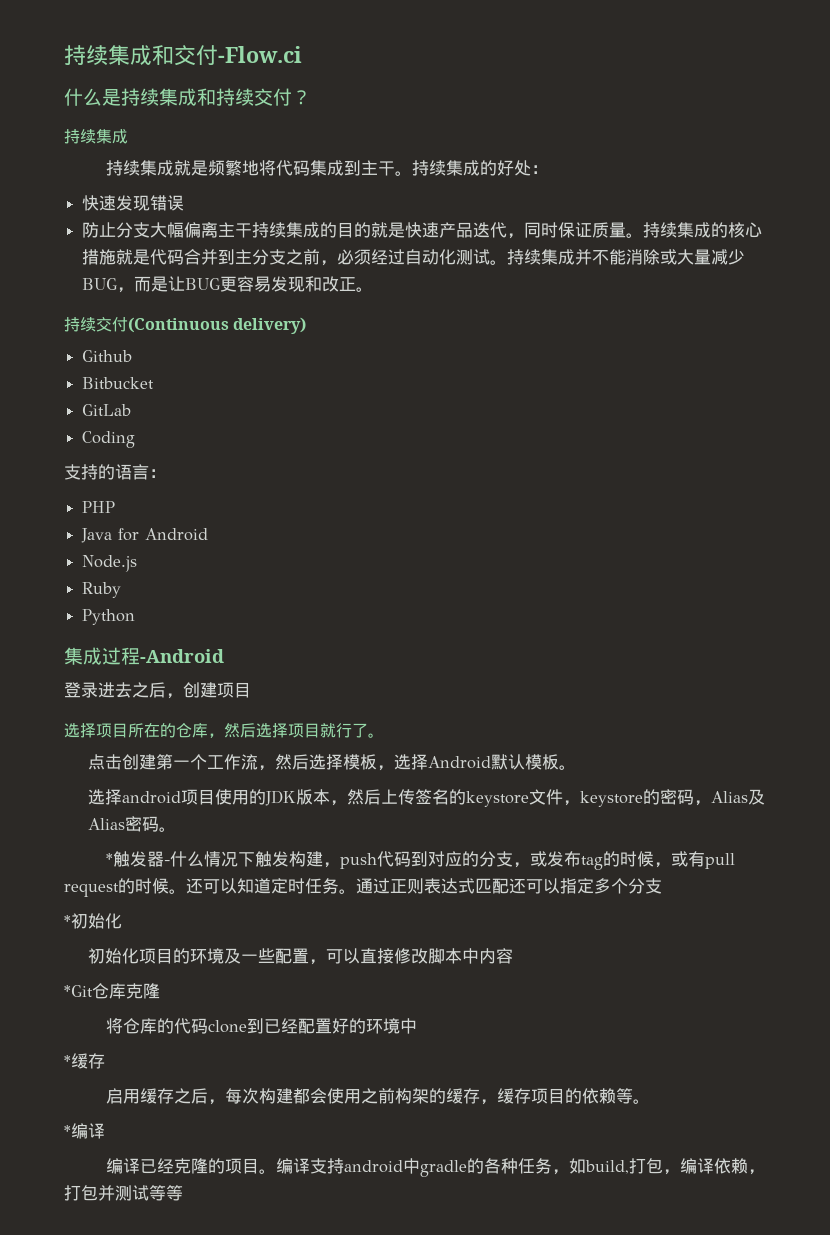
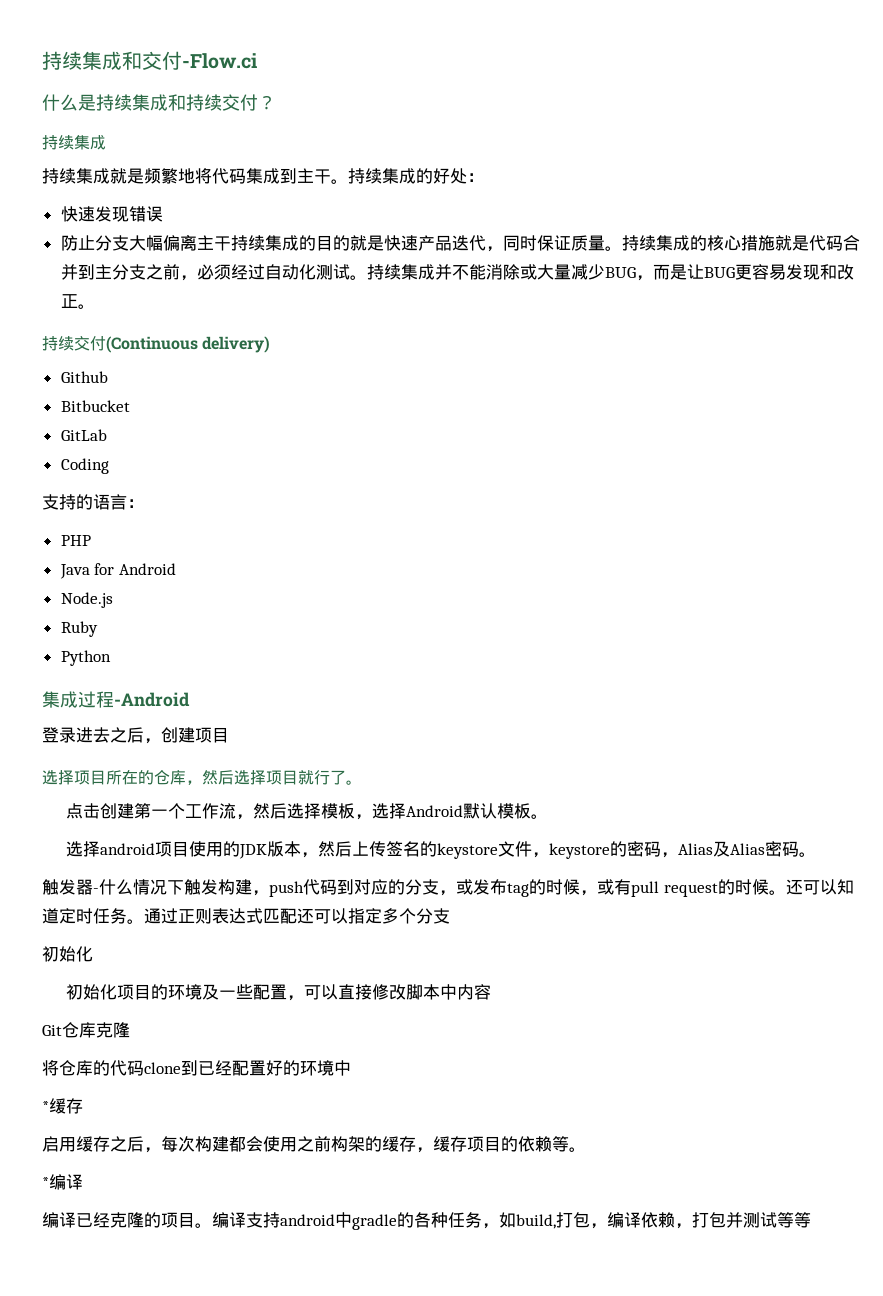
[106,853,114,865] * -> (816, 854) none
[64,915,71,927] * -> (450, 916) none
[64,985,93,997] *Git -> [42,1025,62,1036] Git

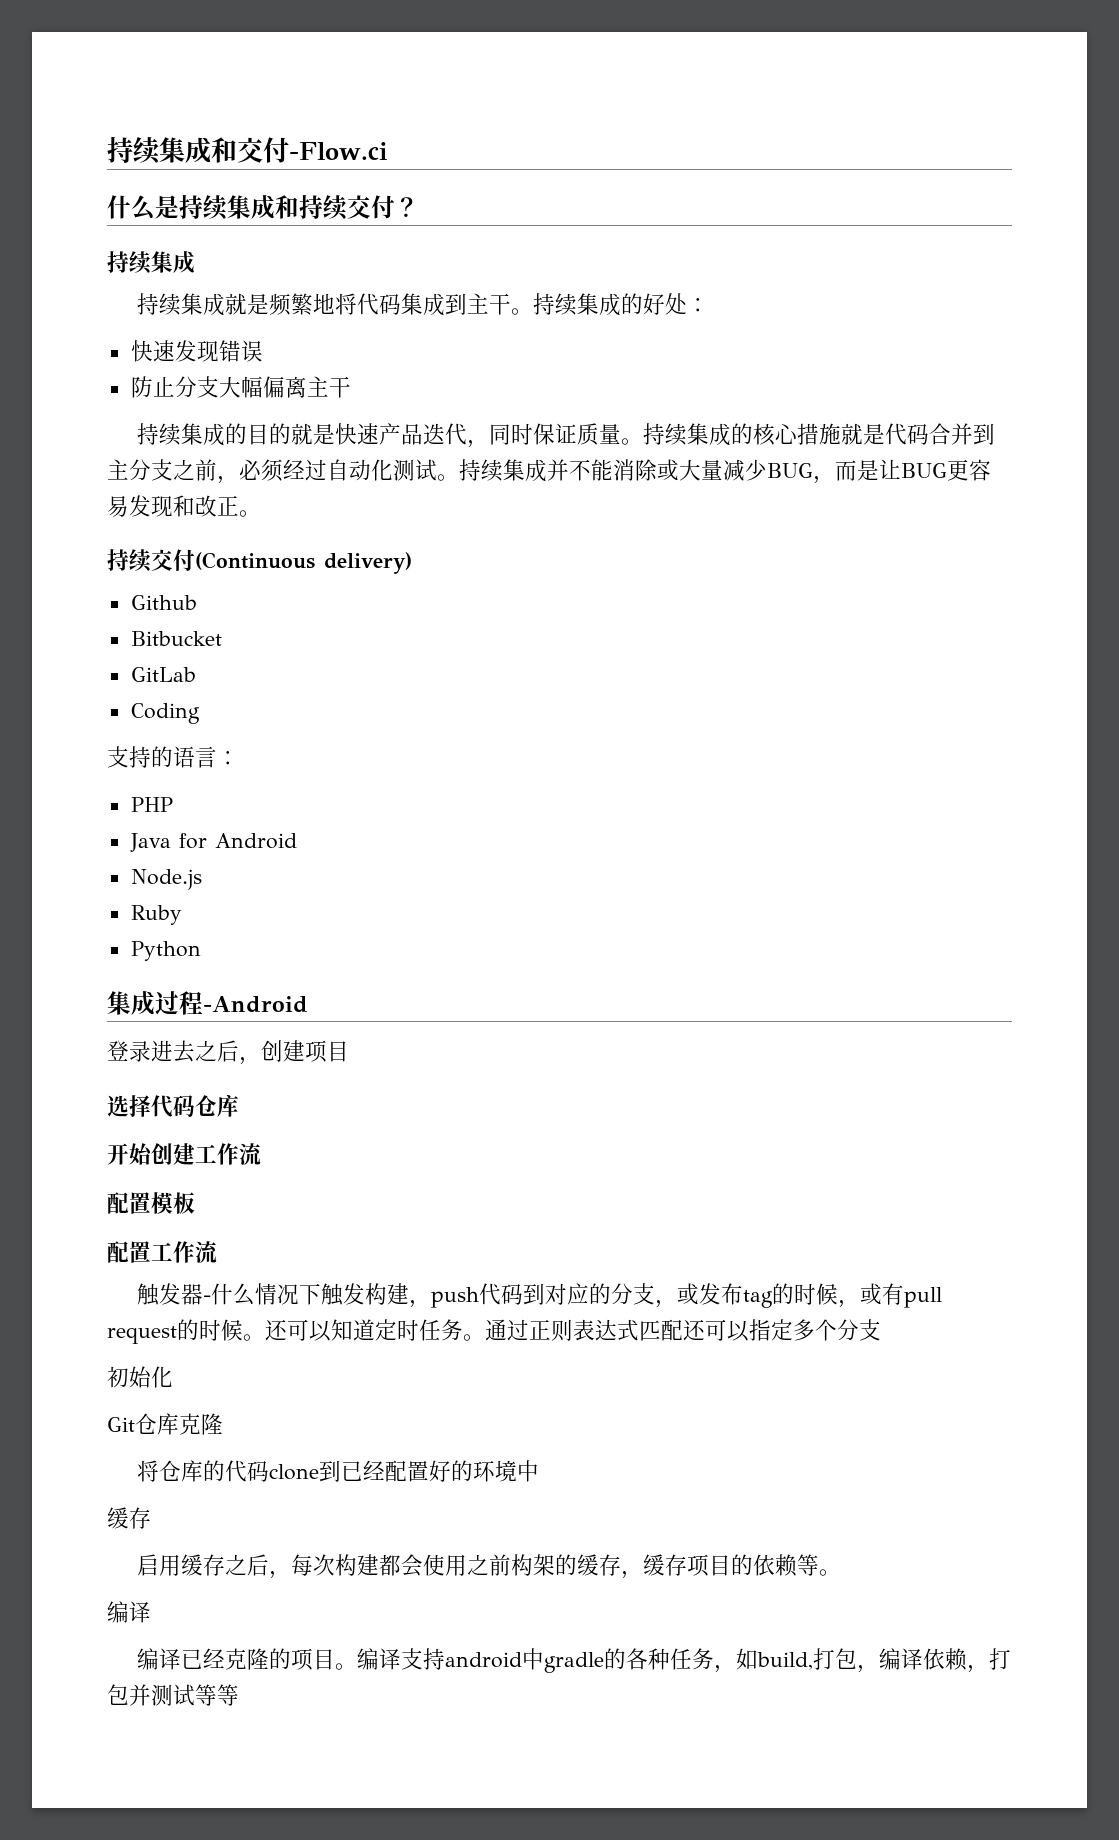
(231, 243) none -> (351, 387) //
[74,770,362,785] [65,803,548,820] [65,841,816,859] 项目所在的仓库，然后选择项目就行了。 // 点击创建第一个工作流，然后选择模板，选择Android默认模板。 // 选择android项目使用的JDK版本，然后上传签名的keystore文件，keystore的密码，Alias及Alias密码。 -> [151,1094,239,1118] [107,1143,261,1165] [107,1192,195,1214] [107,1241,217,1263] 代码仓库 // 开始创建工作流 // 配置模板 // 配置工作流
[65,984,491,1001] // 初始化项目的环境及一些配置，可以直接修改脚本中内容 -> (173, 1377) none
[42,1101,49,1112] * -> (539, 1471) none
[42,1177,49,1188] * -> (841, 1572) none

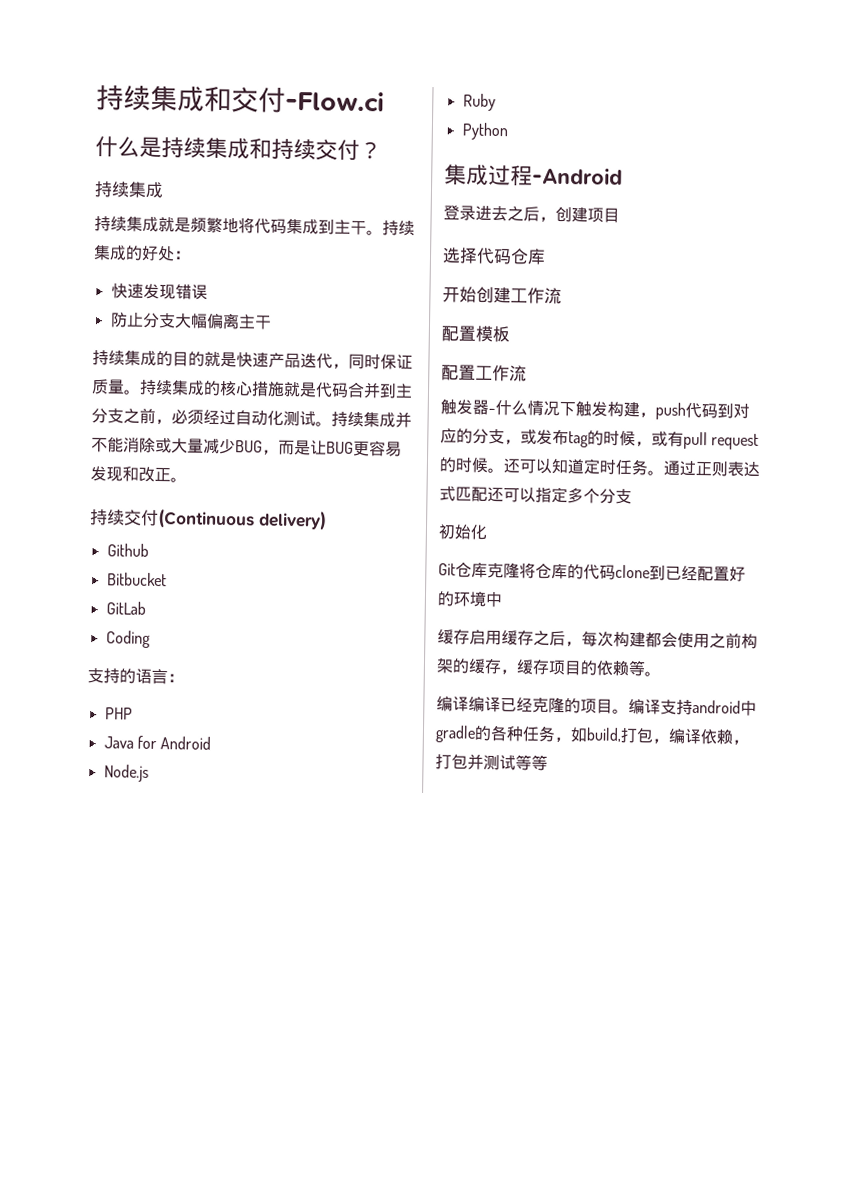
(223, 1424) // -> (520, 571) none
(151, 1518) // -> (470, 637) none
(151, 1612) // -> (469, 704) none

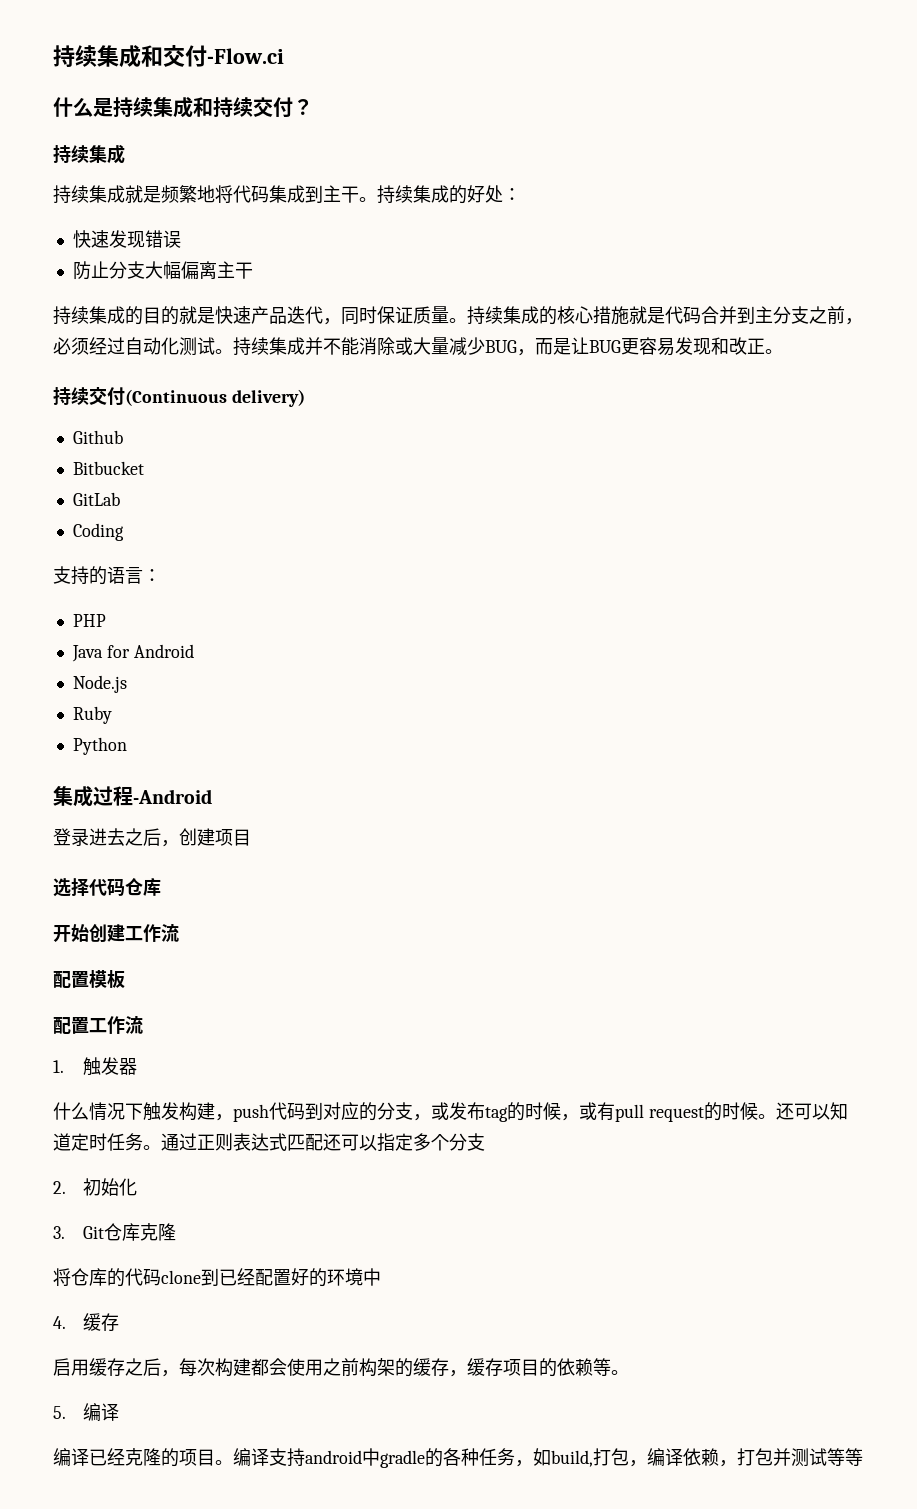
(527, 373) none -> [53,1060,64,1073] 1.
[488,407,496,414] - -> (137, 1066) //
(632, 496) none -> [53,1181,66,1194] 2.
(488, 532) none -> [53,1226,65,1239] 3.
(520, 571) none -> (176, 1232) //
[437,629,470,645] 缓存 -> [53,1313,119,1331] 4.缓存 //
[436,696,469,712] 编译 -> [53,1403,119,1421] 5.编译 //

